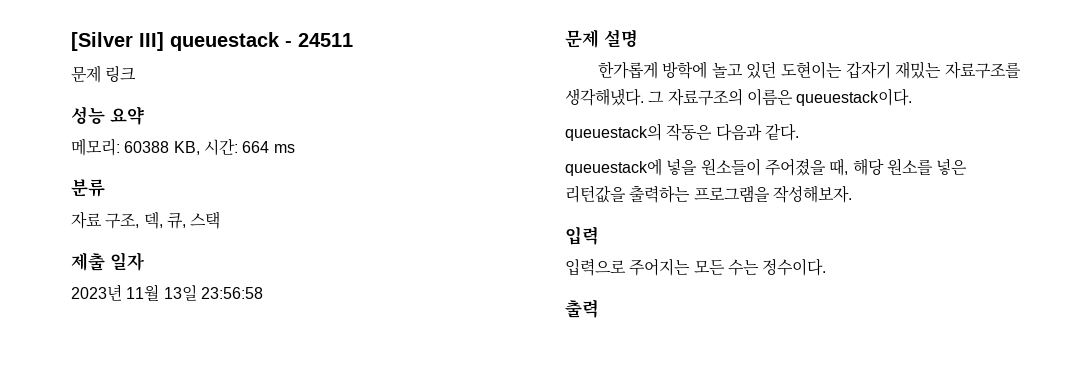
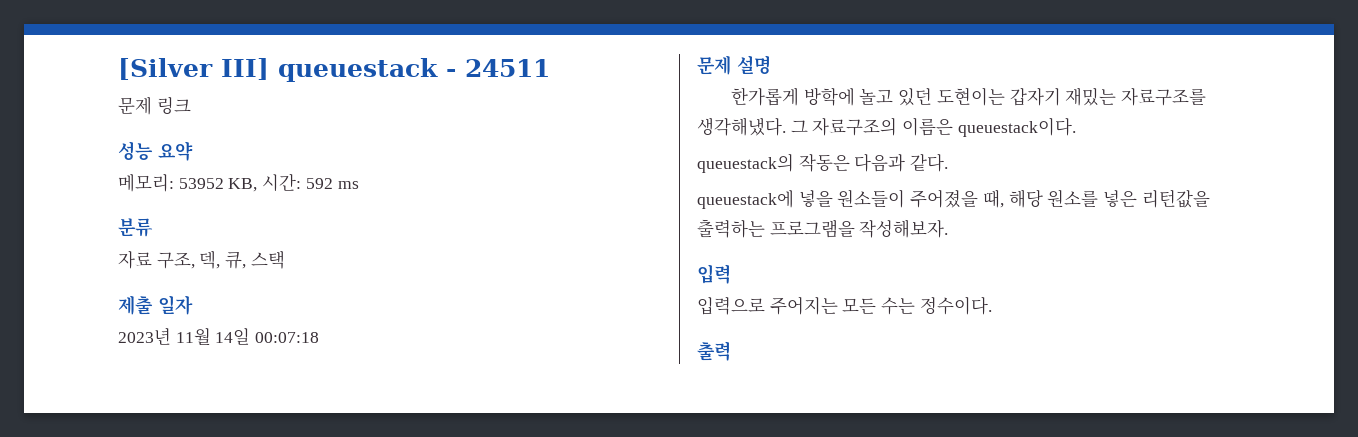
[124,141,170,153] 60388 -> [178,178,224,189] 53952
[242,141,270,153] 664 -> [305,178,333,189] 592
[163,285,263,301] 13일 23:56:58 -> [215,328,320,345] 14일 00:07:18

